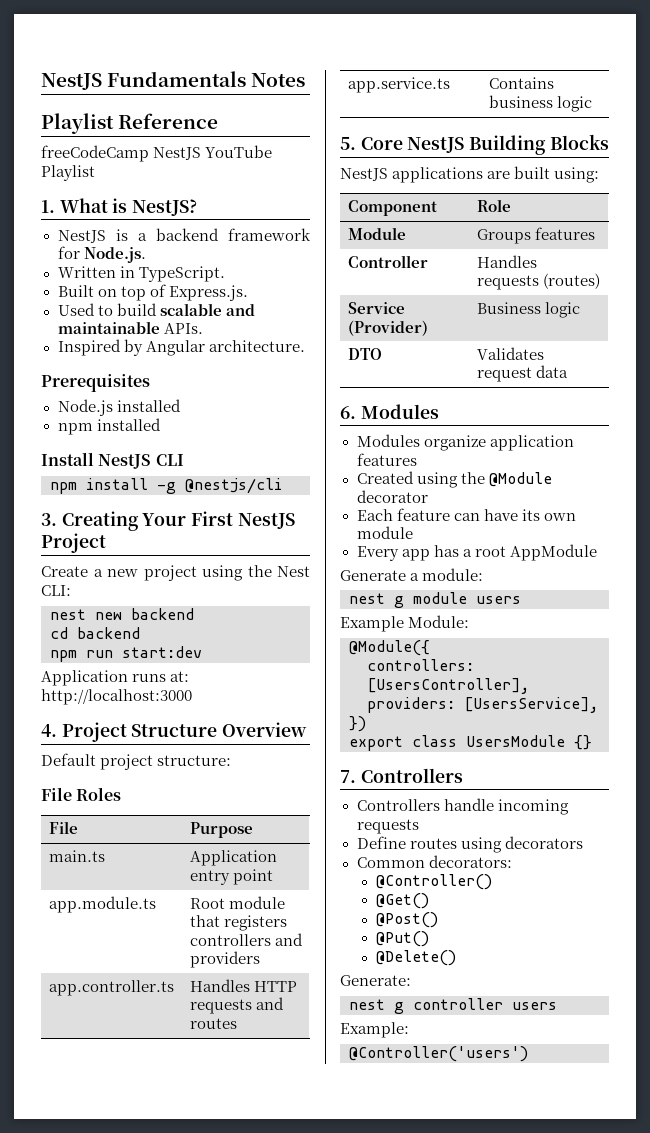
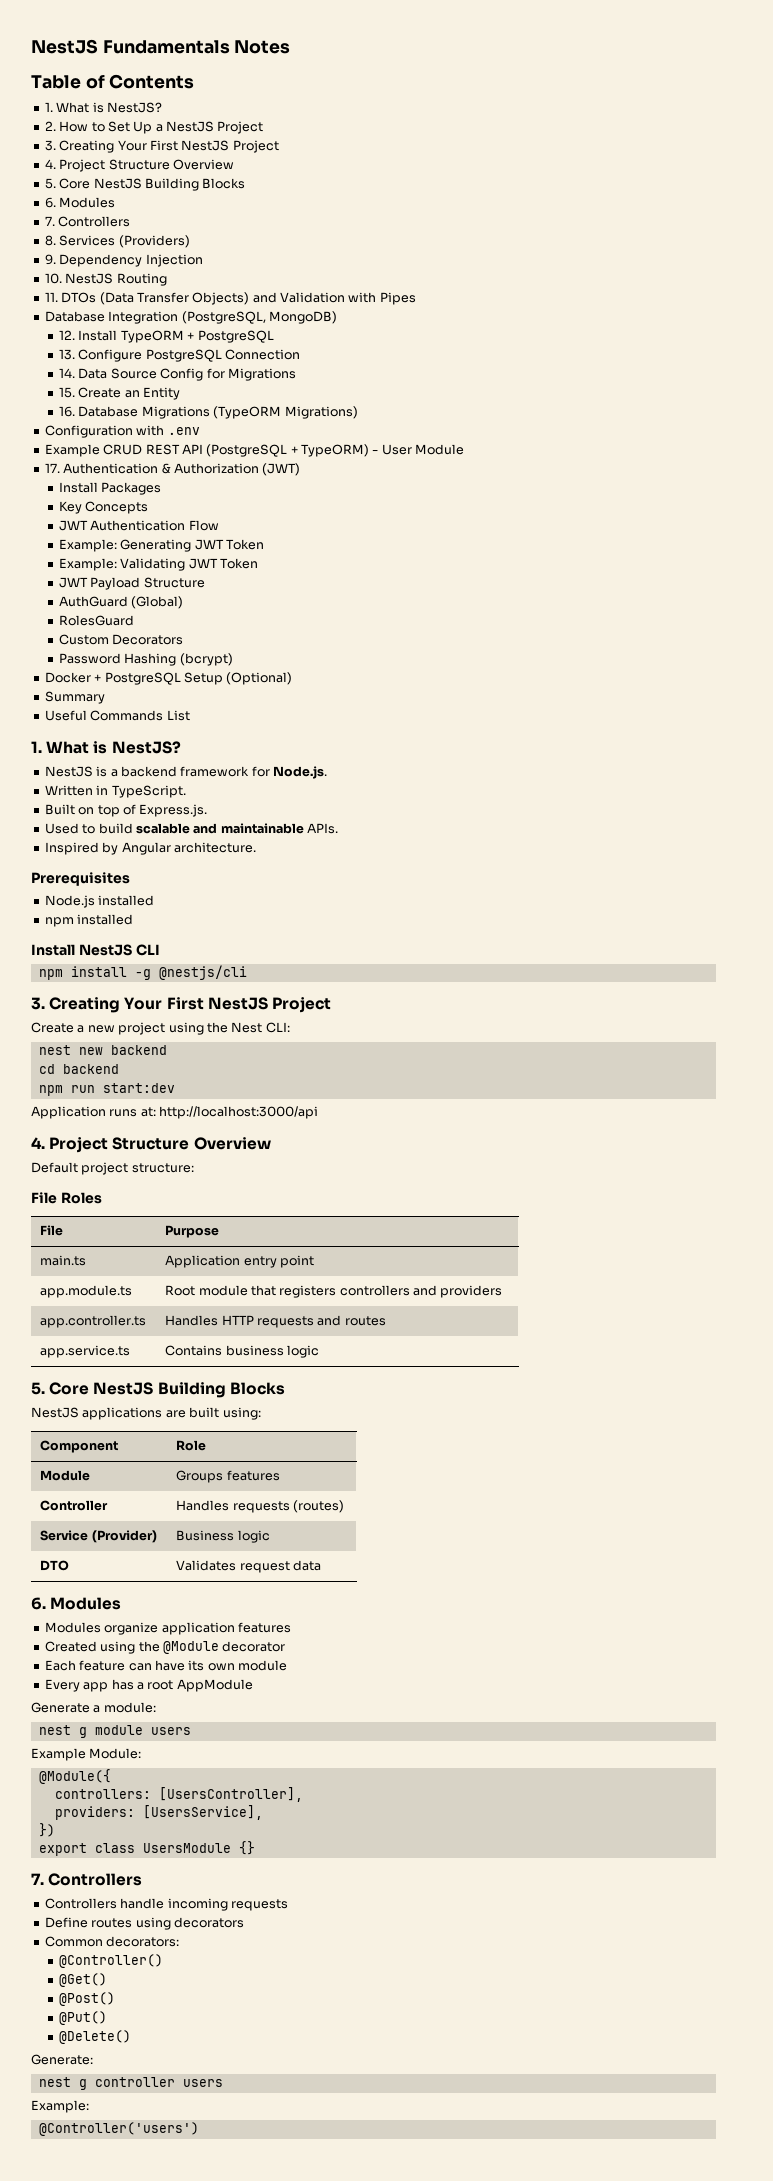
[41,113,219,134] [41,145,273,162] [41,165,95,181] Playlist Reference // freeCodeCamp NestJS YouTube Playlist -> [31,74,195,89] [44,102,162,113] [44,121,264,134] [44,140,279,153] [44,159,234,172] [44,178,246,191] [44,197,116,208] [44,216,131,227] [44,235,190,248] [44,254,203,267] [44,273,167,286] [44,292,416,305] [44,311,337,324] [59,330,274,343] [59,349,301,362] [59,368,296,381] [59,387,181,400] [59,406,358,419] [44,425,200,438] [44,444,465,457] [44,463,301,476] [59,482,162,495] [59,501,149,514] [59,520,219,531] [59,539,265,552] [59,558,259,571] [59,577,205,590] [59,596,184,609] [59,615,135,626] [59,634,184,645] [59,653,233,666] [44,672,293,685] [44,691,105,704] [44,710,190,721] Table of Contents // 1. What is NestJS? // 2. How to Set Up a NestJS Project // 3. Creating Your First NestJS Project // 4. Project Structure Overview // 5. Core NestJS Building Blocks // 6. Modules // 7. Controllers // 8. Services (Providers) // 9. Dependency Injection // 10. NestJS Routing // 11. DTOs (Data Transfer Objects) and Validation with Pipes // Database Integration (PostgreSQL, MongoDB) // 12. Install TypeORM + PostgreSQL // 13. Configure PostgreSQL Connection // 14. Data Source Config for Migrations // 15. Create an Entity // 16. Database Migrations (TypeORM Migrations) // Configuration with .env // Example CRUD REST API (PostgreSQL + TypeORM) - User Module // 17. Authentication & Authorization (JWT) // Install Packages // Key Concepts // JWT Authentication Flow // Example: Generating JWT Token // Example: Validating JWT Token // JWT Payload Structure // AuthGuard (Global) // RolesGuard // Custom Decorators // Password Hashing (bcrypt) // Docker + PostgreSQL Setup (Optional) // Summary // Useful Commands List
[41,689,192,705] http://localhost:3000 -> [159,1106,319,1119] http://localhost:3000/api

